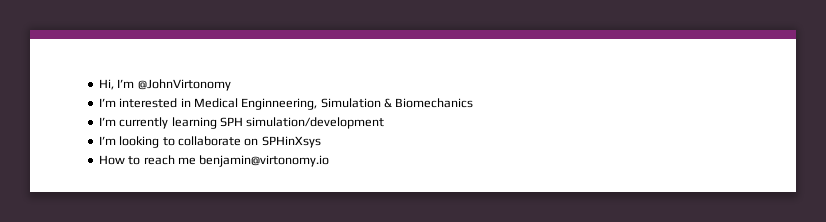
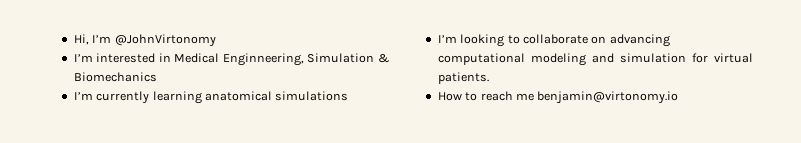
[219,117,385,129] SPH simulation/development -> [204,91,349,101] anatomical simulations
[261,136,321,148] SPHinXsys -> [609,34,670,47] [437,53,753,66] [437,72,489,84] advancing computational modeling and simulation for virtual patients.

